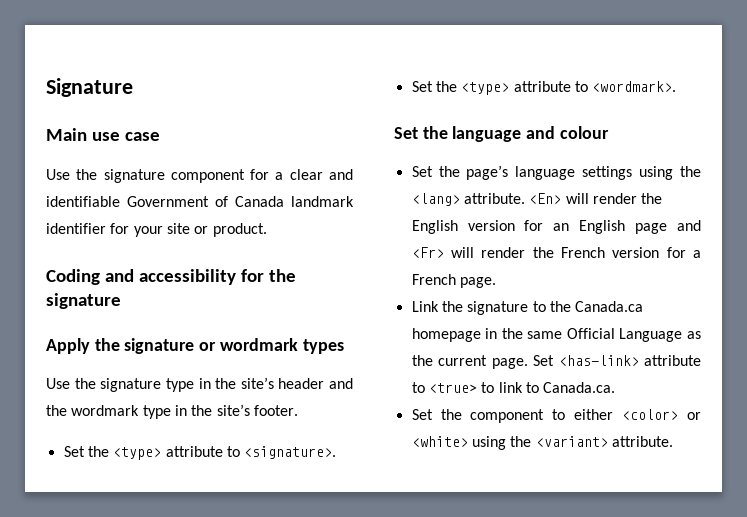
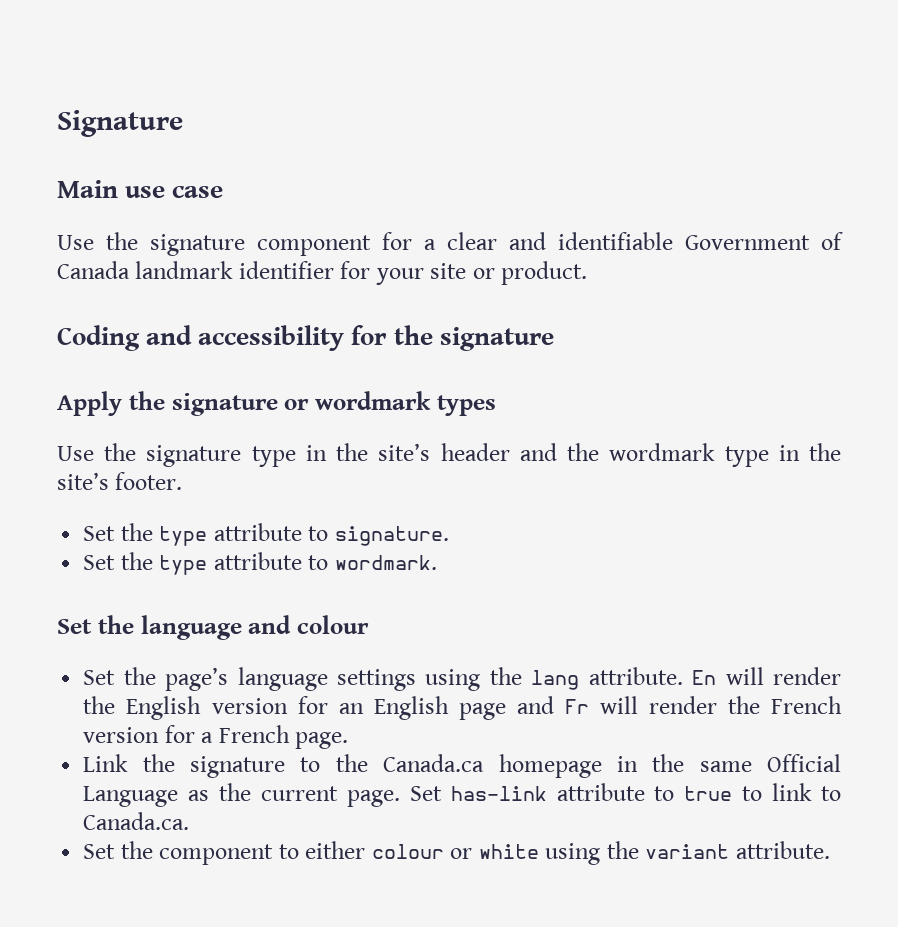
[113,446,337,460] [411,81,677,95] <type> attribute to <signature>. // Set the <type> attribute to <wordmark>. -> [159,523,449,546] [83,552,437,575] type attribute to signature. // Set the type attribute to wordmark.
[411,193,562,206] <lang> attribute. <En> -> [531,667,717,690] lang attribute. En
[411,247,444,258] <Fr> -> [564,699,589,714] Fr
[558,355,701,366] [411,382,477,393] <has-link> attribute to <true> -> [450,783,733,801] has-link attribute to true
[622,409,701,420] [411,436,608,450] <color> or <white> using the <variant> -> [371,841,730,865] colour or white using the variant

